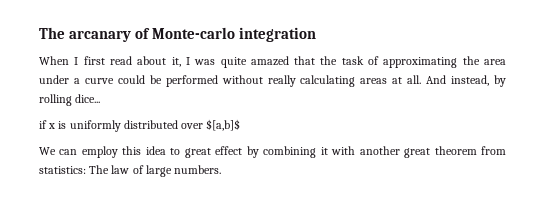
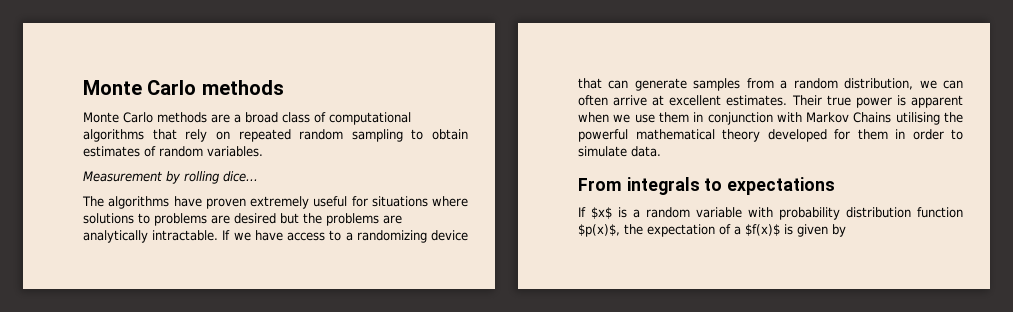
[39,27,317,42] [39,56,506,68] [39,75,507,87] [39,94,101,106] [39,119,241,132] [39,146,506,158] [39,165,222,177] The arcanary of Monte-carlo integration // When I first read about it, I was quite amazed that the task of approximating the area under a curve could be performed without really calculating areas at all. And instead, by rolling dice... // if x is uniformly distributed over $[a,b]$ // We can employ this idea to great effect by combining it with another great theorem from statistics: The law of large numbers. -> [83,80,284,95] [83,112,411,125] [83,129,468,142] [83,146,263,157] [83,171,258,184] [82,196,468,209] [83,213,402,226] [83,230,469,243] [578,78,963,91] [578,95,963,108] [578,112,963,125] [578,129,963,142] [578,146,661,157] [578,177,836,195] [578,207,963,220] [578,224,846,237] Monte Carlo methods // Monte Carlo methods are a broad class of computational algorithms that rely on repeated random sampling to obtain estimates of random variables. // Measurement by rolling dice... // The algorithms have proven extremely useful for situations where solutions to problems are desired but the problems are analytically intractable. If we have access to a randomizing device that can generate samples from a random distribution, we can often arrive at excellent estimates. Their true power is apparent when we use them in conjunction with Markov Chains utilising the powerful mathematical theory developed for them in order to simulate data. // From integrals to expectations // If $x$ is a random variable with probability distribution function $p(x)$, the expectation of a $f(x)$ is given by

